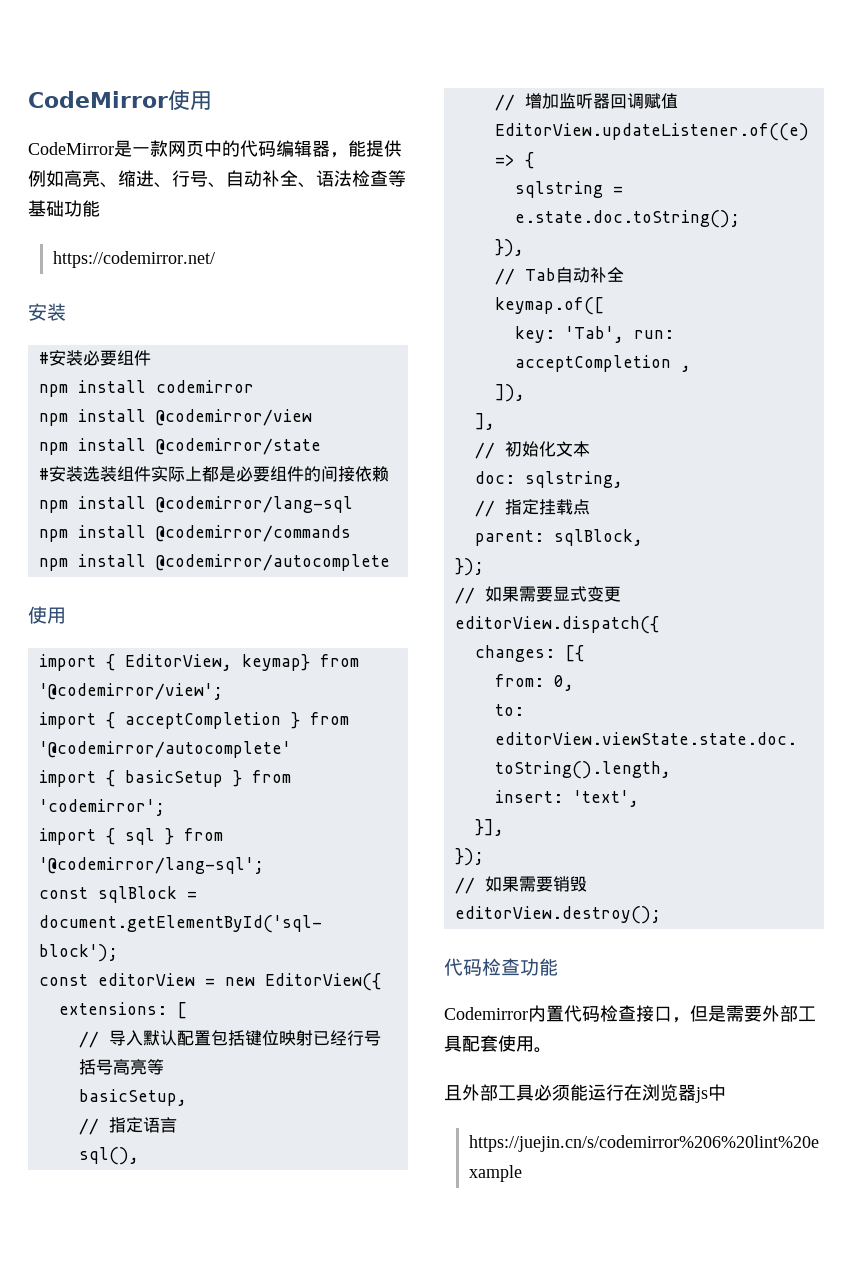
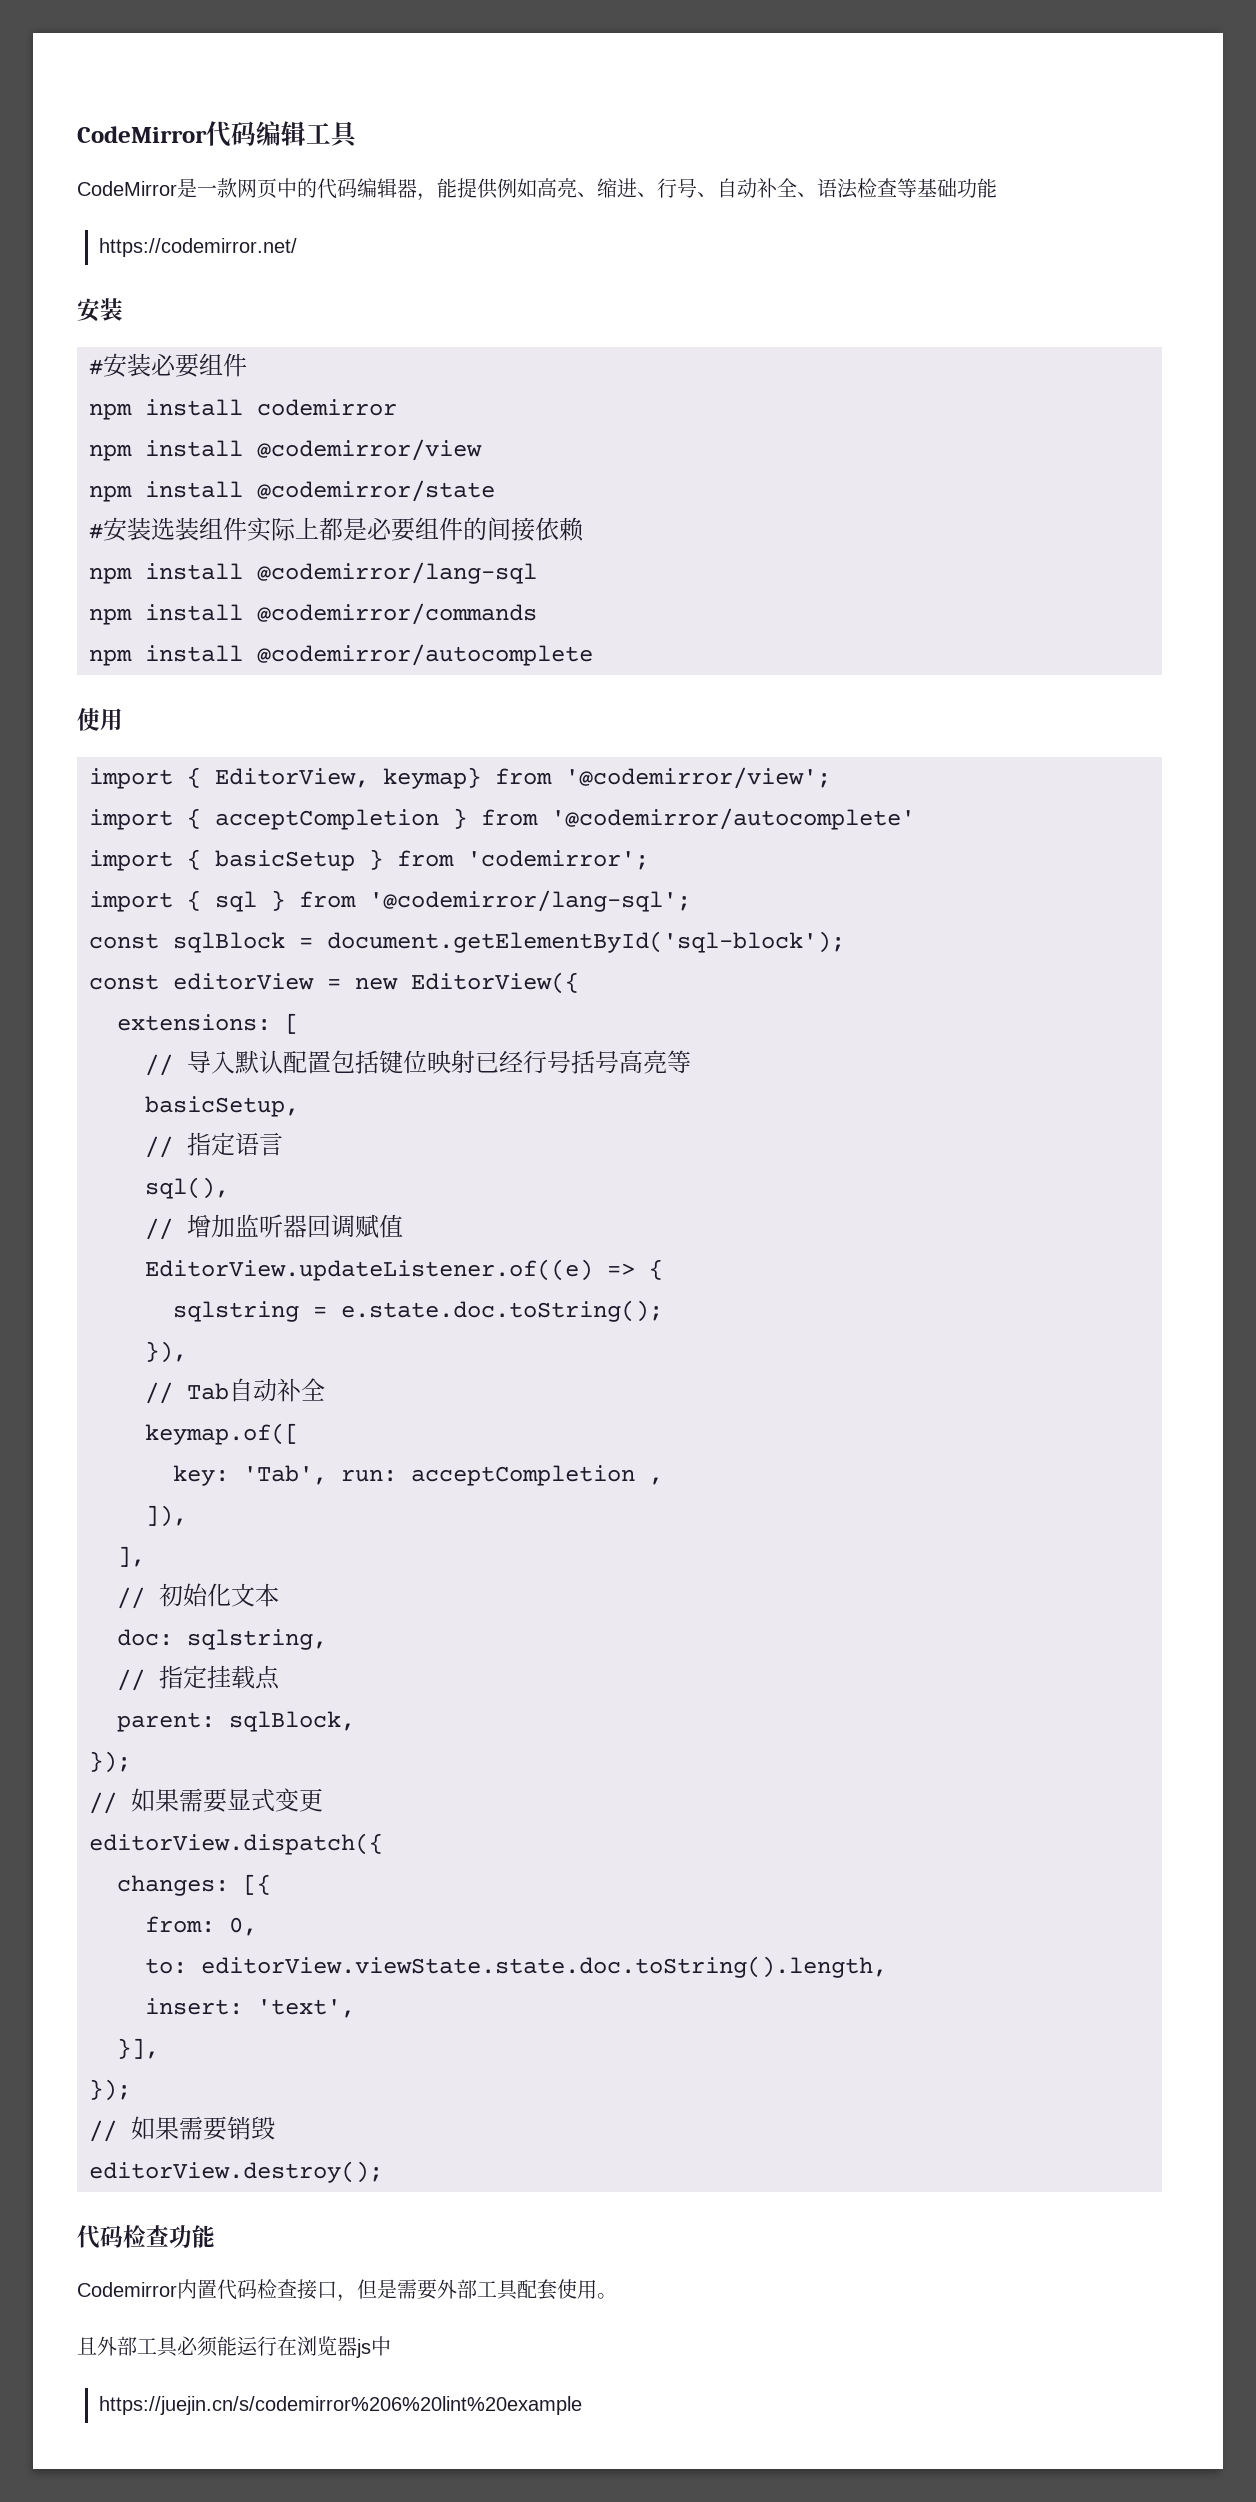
[28,90,212,110] CodeMirror使用 -> [77,121,359,148] CodeMirror代码编辑工具

